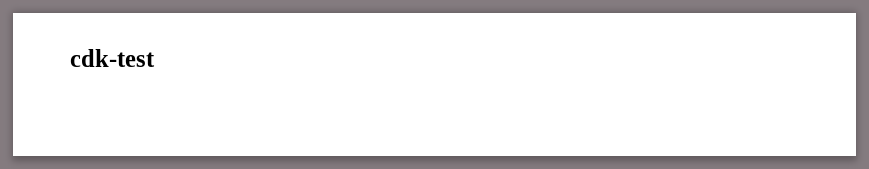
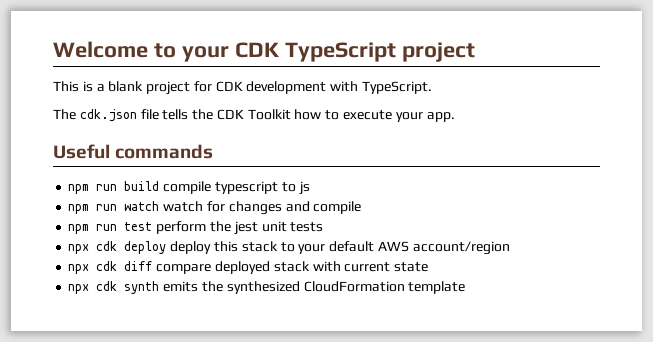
[70,49,155,67] cdk-test -> [53,41,475,62] [53,81,433,95] [53,109,455,122] [53,144,214,159] [68,181,310,195] [68,201,362,215] [68,221,324,235] [68,241,510,255] [68,261,429,274] [68,281,466,294] Welcome to your CDK TypeScript project // This is a blank project for CDK development with TypeScript. // The cdk.json file tells the CDK Toolkit how to execute your app. // Useful commands // npm run build compile typescript to js // npm run watch watch for changes and compile // npm run test perform the jest unit tests // npx cdk deploy deploy this stack to your default AWS account/region // npx cdk diff compare deployed stack with current state // npx cdk synth emits the synthesized CloudFormation template

